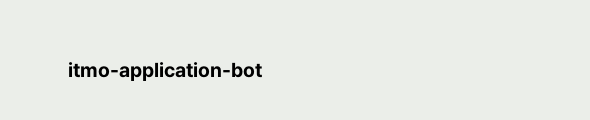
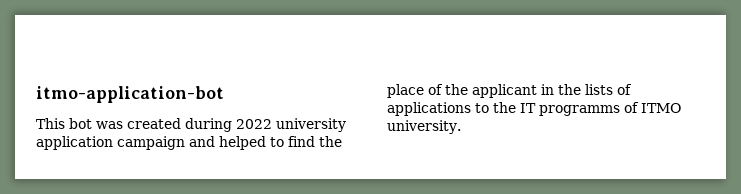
(262, 71) none -> [36,118,346,132] [36,136,342,150] [387,84,632,98] [387,102,681,116] [387,120,461,134] // This bot was created during 2022 university application campaign and helped to find the place of the applicant in the lists of applications to the IT programms of ITMO university.

